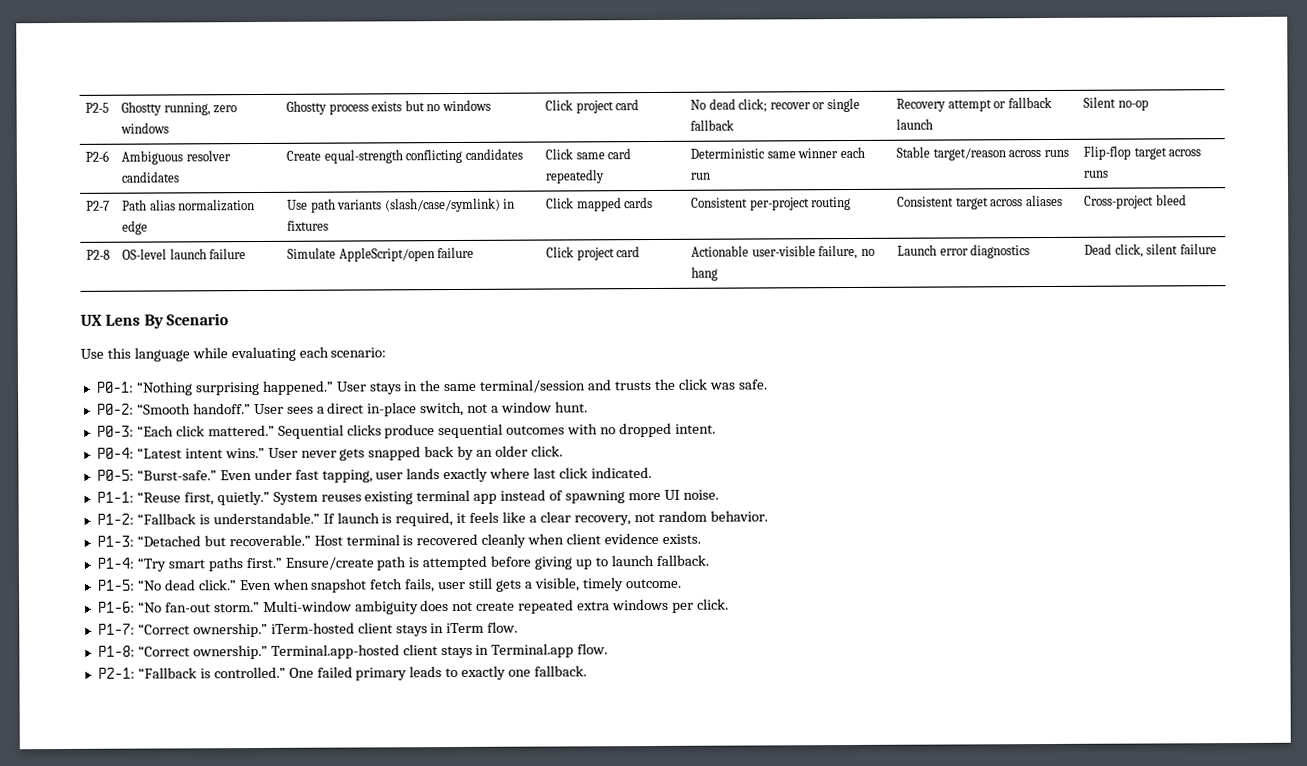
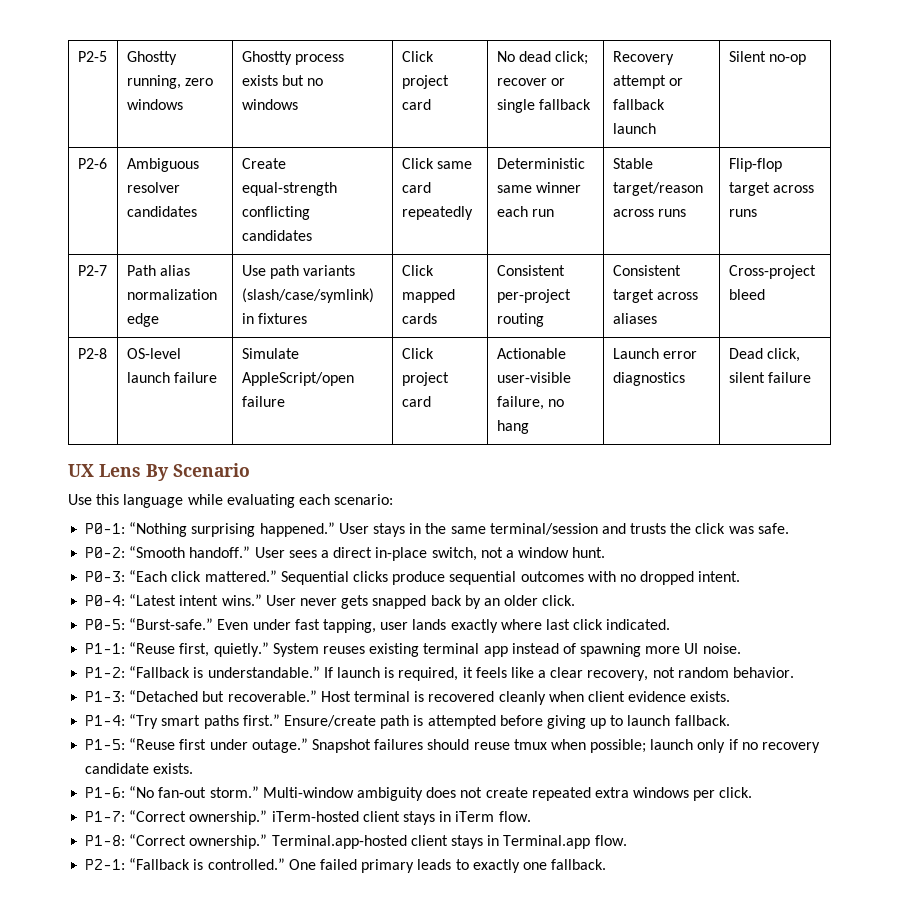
[136,577,682,593] “No dead click.” Even when snapshot fetch fails, user still gets a visible, timely outcome. -> [129,738,821,753] [85,763,194,774] “Reuse first under outage.” Snapshot failures should reuse tmux when possible; launch only if no recovery candidate exists.

